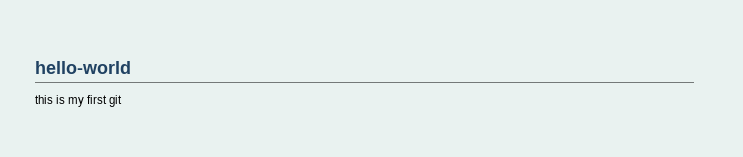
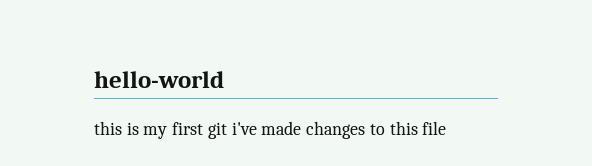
(123, 101) none -> [231,121,447,139] i've made changes to this file

